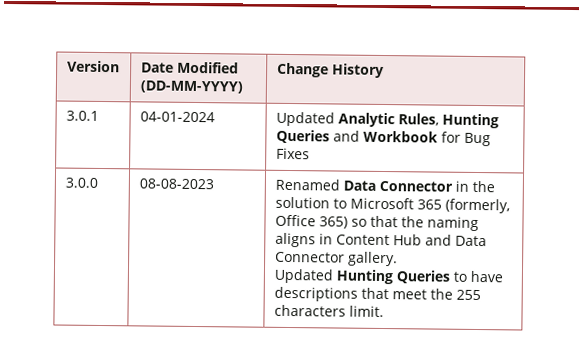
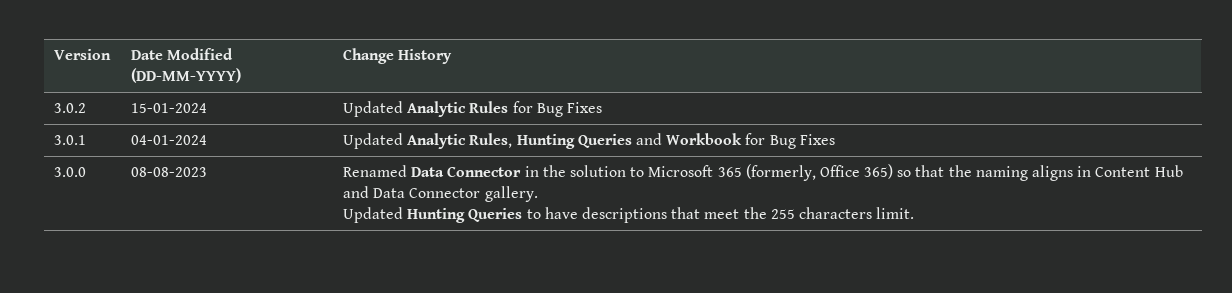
(384, 70) none -> [54,103,87,113] [131,103,208,113] [343,101,602,117] // 3.0.2 | 15-01-2024 | Updated Analytic Rules for Bug Fixes

